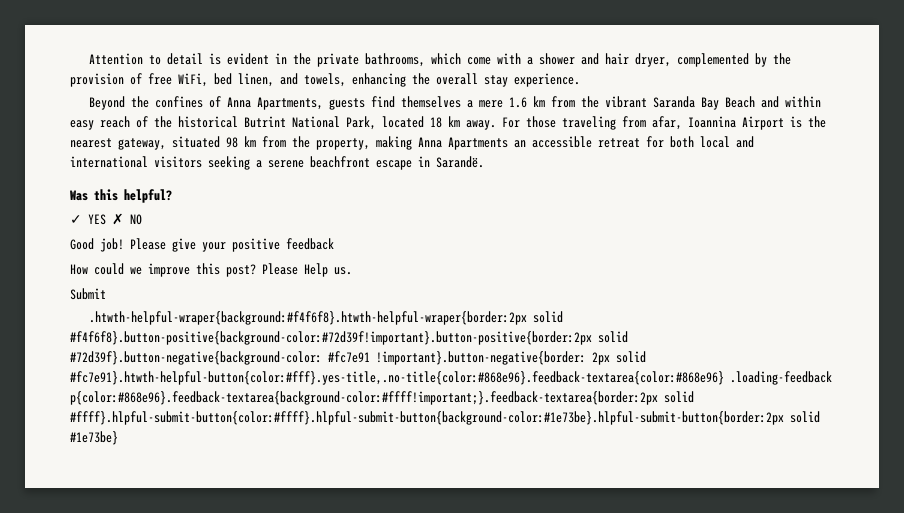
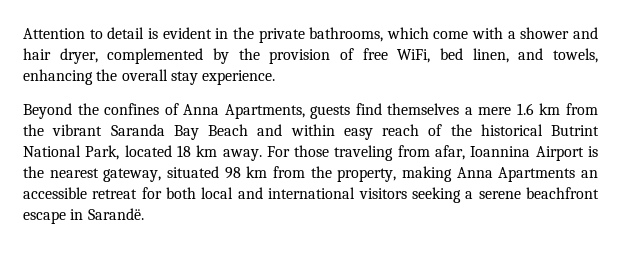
[70,189,172,203] [70,213,142,225] [70,238,334,252] [70,263,352,277] [70,288,106,300] [88,311,563,325] [70,331,628,345] [70,351,646,365] [70,371,832,385] [70,391,694,405] [70,411,820,425] [70,431,118,445] // Was this helpful? // ✓ YES ✗ NO // Good job! Please give your positive feedback // How could we improve this post? Please Help us. // Submit // .htwth-helpful-wraper{background:#f4f6f8}.htwth-helpful-wraper{border:2px solid #f4f6f8}.button-positive{background-color:#72d39f!important}.button-positive{border:2px solid #72d39f}.button-negative{background-color: #fc7e91 !important}.button-negative{border: 2px solid #fc7e91}.htwth-helpful-button{color:#fff}.yes-title,.no-title{color:#868e96}.feedback-textarea{color:#868e96} .loading-feedback p{color:#868e96}.feedback-textarea{background-color:#ffff!important;}.feedback-textarea{border:2px solid #ffff}.hlpful-submit-button{color:#ffff}.hlpful-submit-button{background-color:#1e73be}.hlpful-submit-button{border:2px solid #1e73be} -> (144, 214) none

